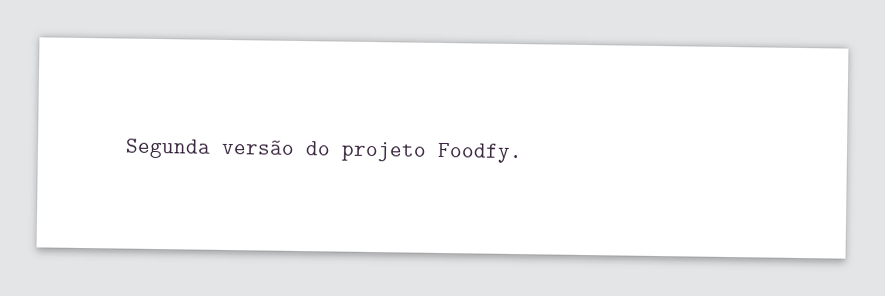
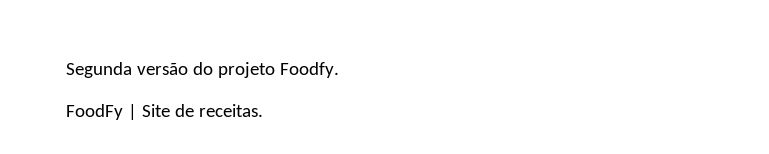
(523, 153) none -> [66,104,263,120] // FoodFy | Site de receitas.

